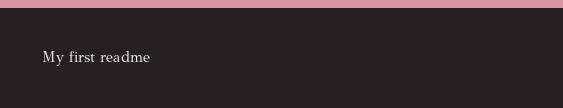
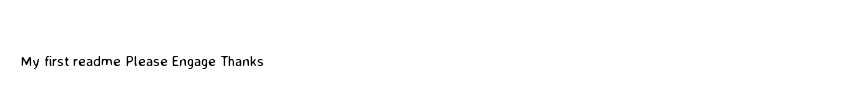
(150, 56) none -> [125,56,264,69] Please Engage Thanks

